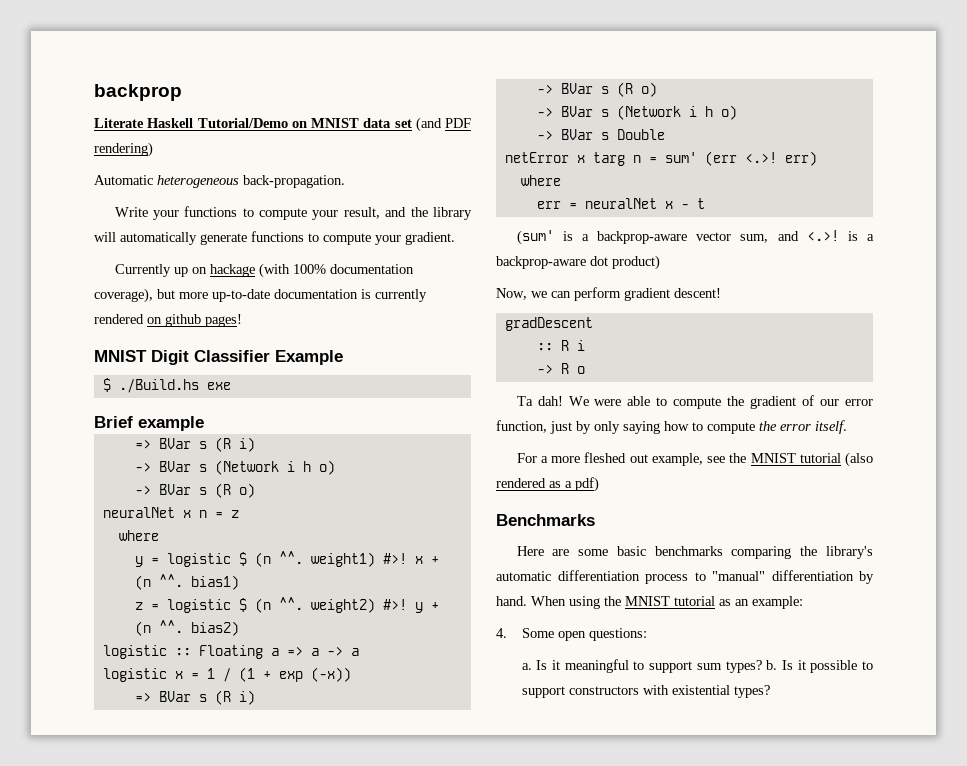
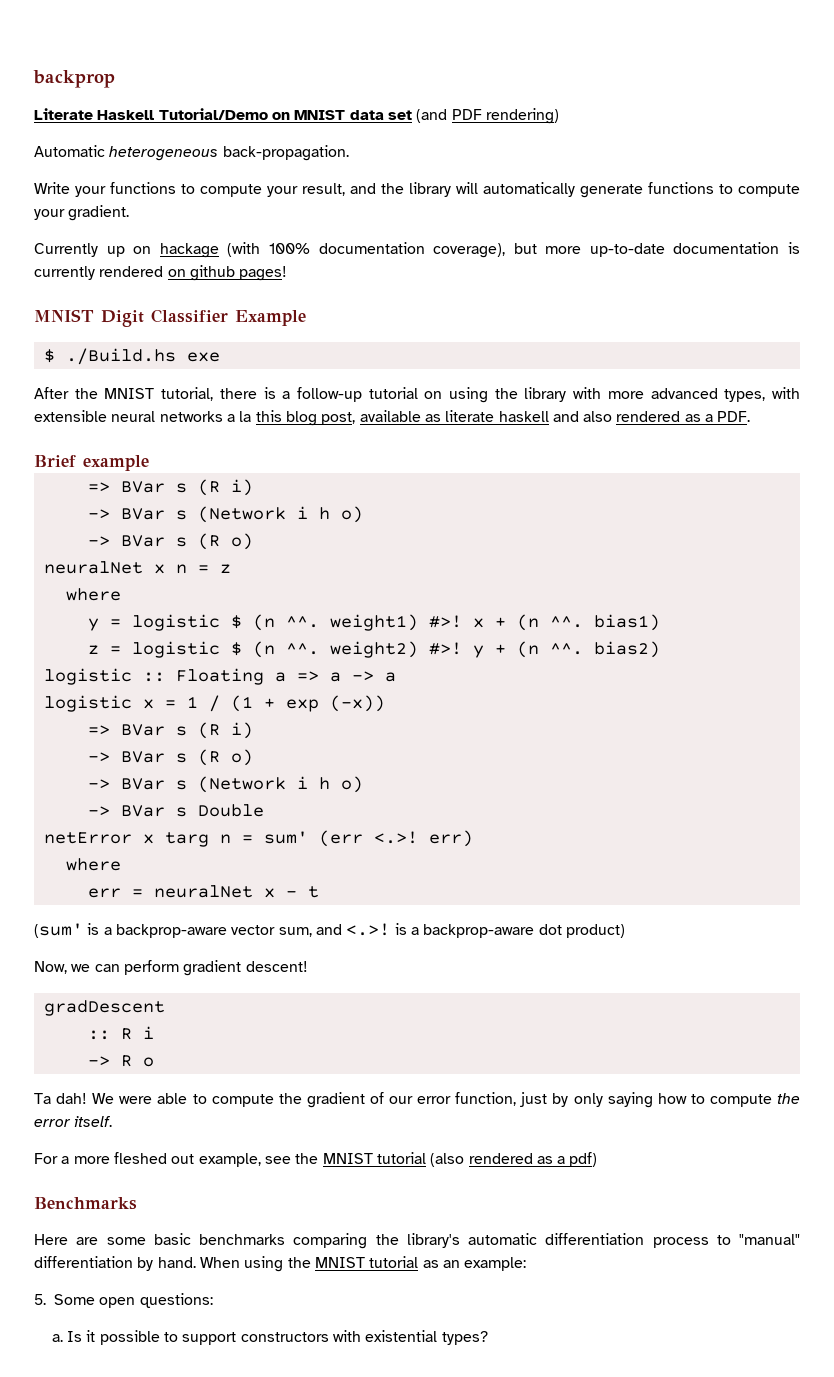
(231, 386) none -> [34,387,801,403] [34,410,751,426] // After the MNIST tutorial, there is a follow-up tutorial on using the library with more advanced types, with extensible neural networks a la this blog post, available as literate haskell and also rendered as a PDF.
[496,628,507,638] 4. -> [34,1294,46,1305] 5.
[564,659,806,673] meaningful to support sum types? b. Is it -> (96, 1336) none

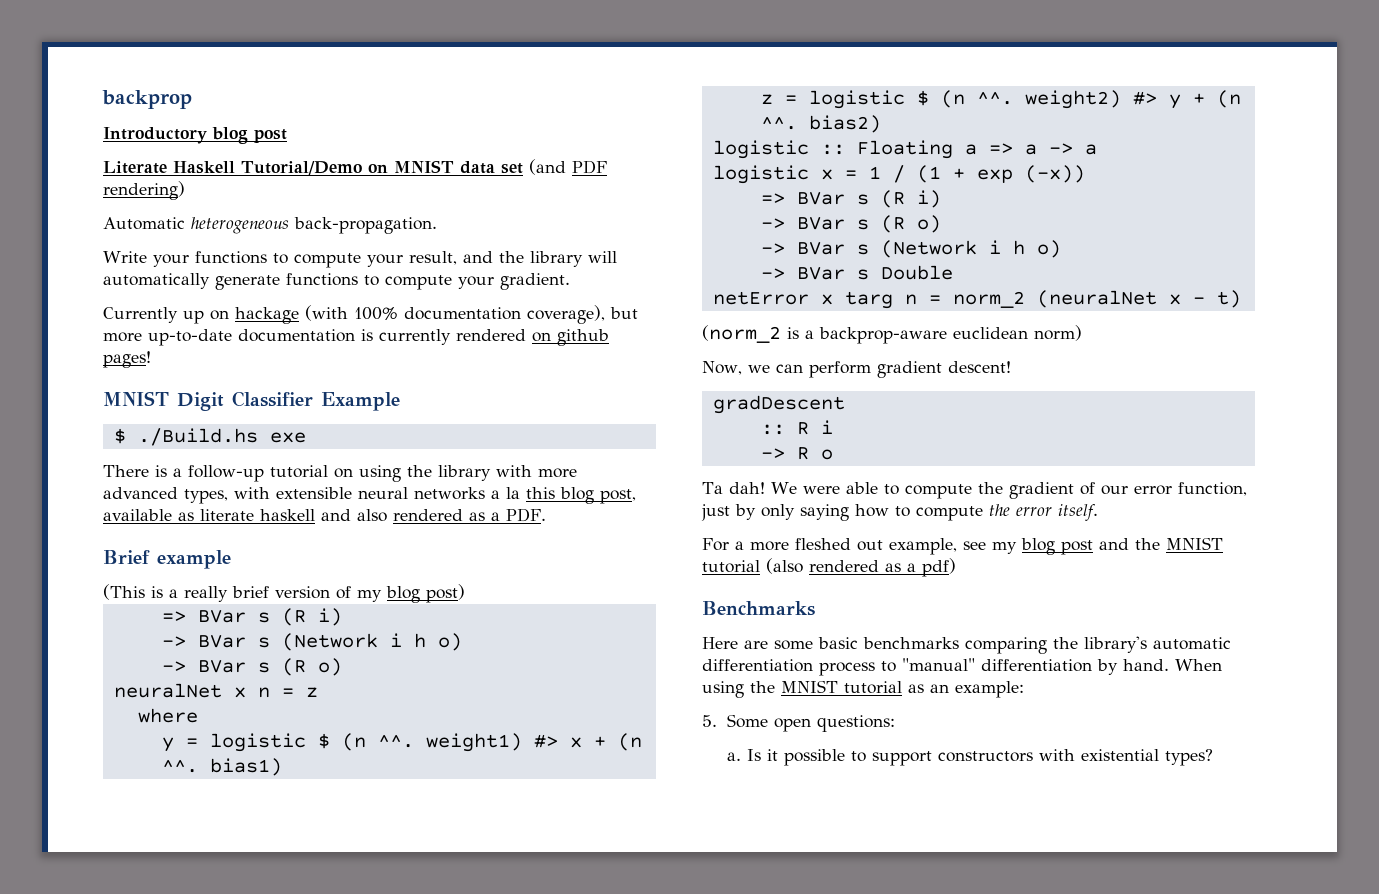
(115, 79) none -> [103,127,287,144] // Introductory blog post
[34,387,257,401] After the MNIST tutorial, there -> [103,465,149,477] There
(149, 463) none -> [103,584,465,603] // (This is a really brief version of my blog post)
[428,615,462,628] #>! -> [533,734,558,748] #>
[428,642,462,655] #>! -> [1132,91,1157,105] #>
[263,830,473,847] [65,858,121,871] [87,885,319,898] [34,923,625,938] sum' (err <.>! err) // where // err = neuralNet x - t // (sum' is a backprop-aware vector sum, and <.>! is a backprop-aware dot product) -> [952,290,1241,308] [702,325,1082,344] norm_2 (neuralNet x - t) // (norm_2 is a backprop-aware euclidean norm)
(291, 1160) none -> [992,538,1129,555] my blog post and

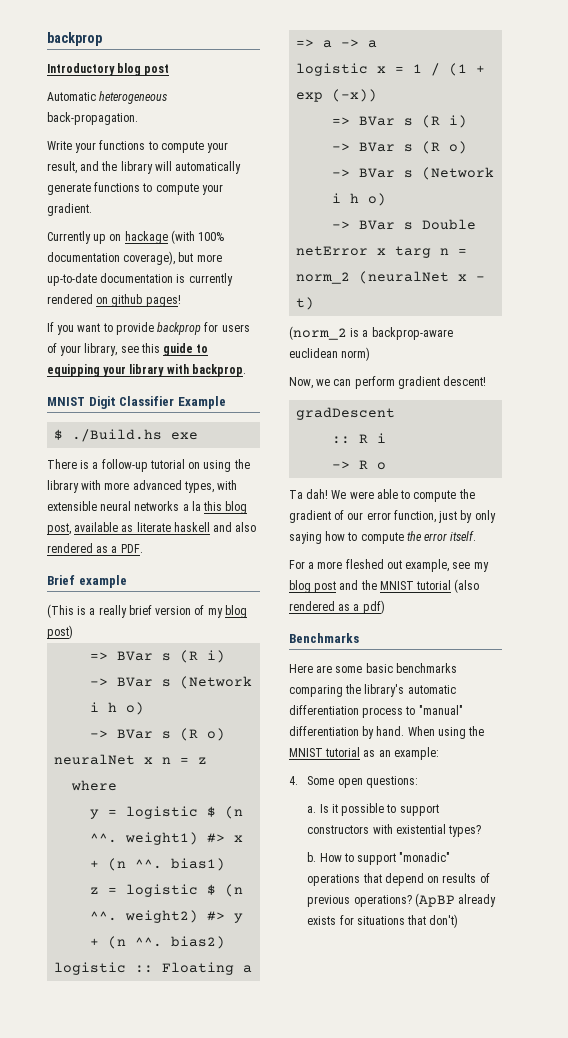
[103,159,607,175] [103,181,185,200] // Literate Haskell Tutorial/Demo on MNIST data set (and PDF rendering) -> (170, 70) none
(151, 359) none -> [47,322,250,335] [47,343,209,356] [47,364,246,377] // If you want to provide backprop for users of your library, see this guide to equipping your library with backprop.
[702,715,717,727] 5. -> [289,776,298,785] 4.
(1214, 757) none -> [307,852,451,865] [307,873,490,886] [307,893,497,907] [307,914,459,928] // b. How to support "monadic" operations that depend on results of previous operations? (ApBP already exists for situations that don't)

